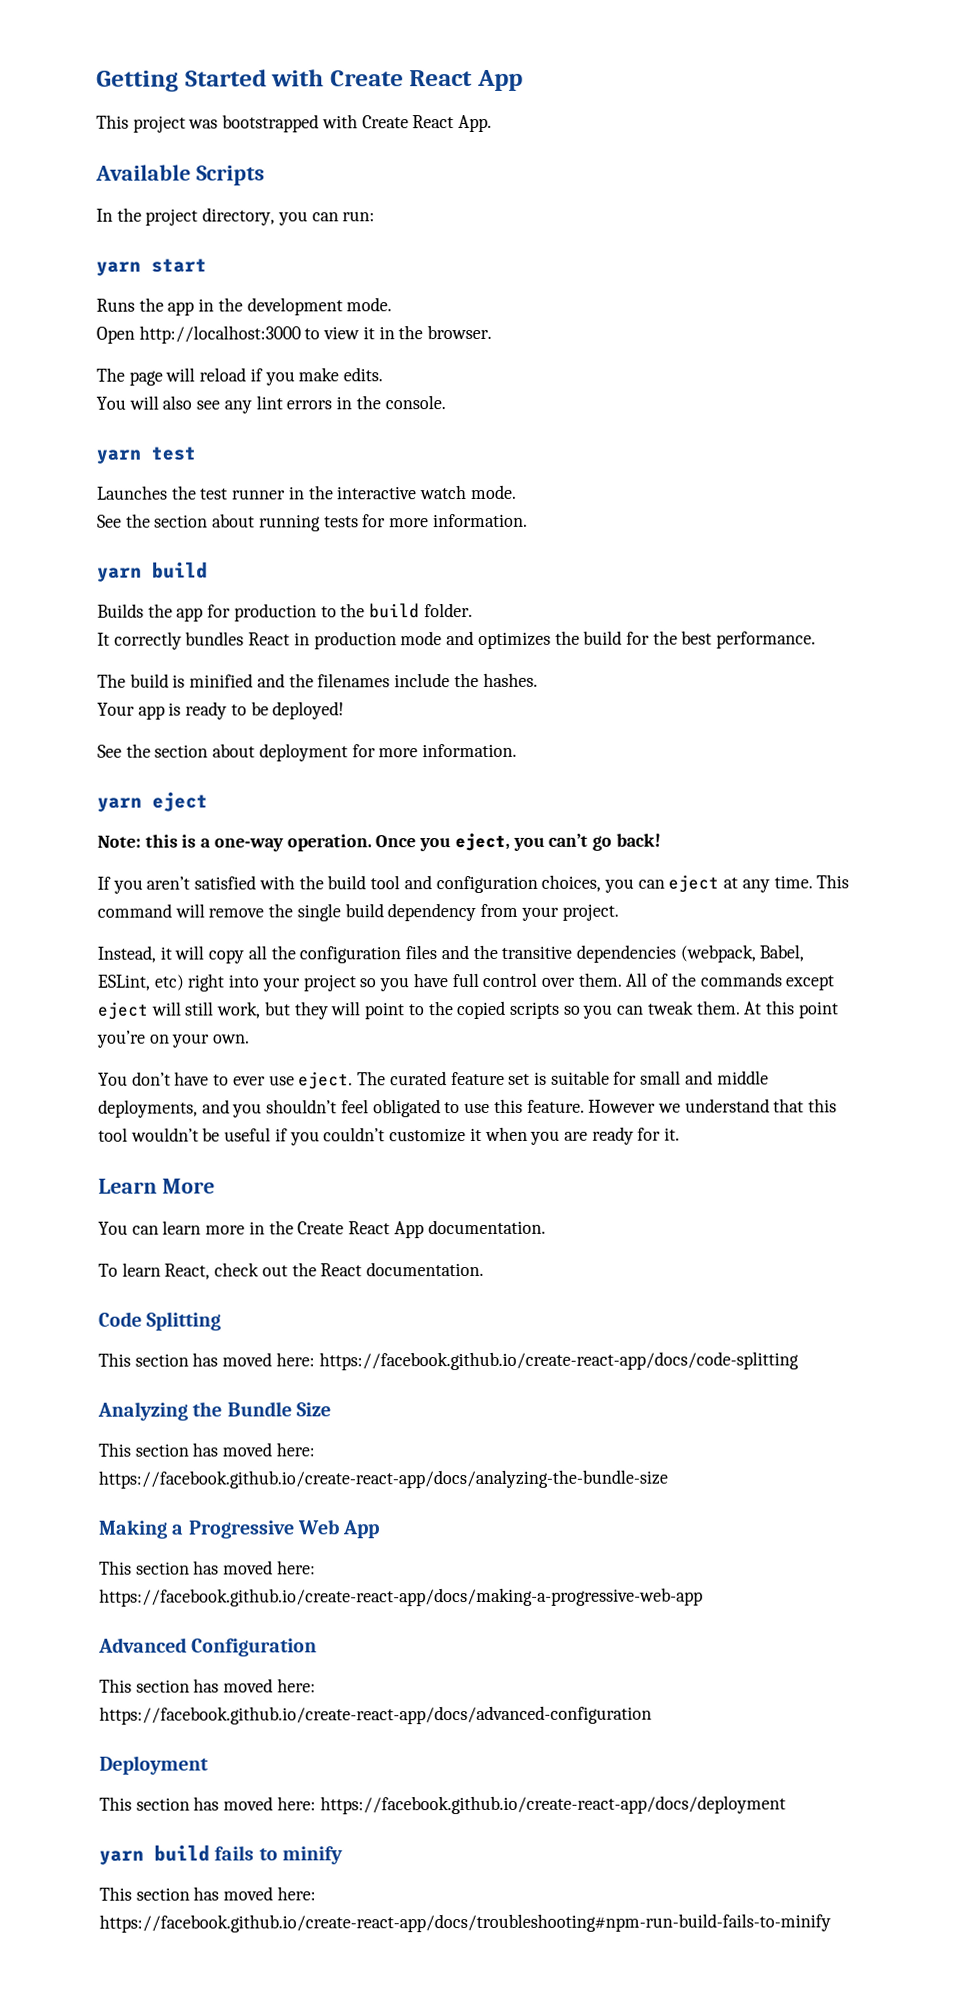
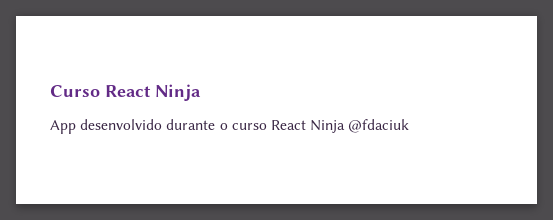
[96,69,524,92] [96,114,493,133] [95,164,265,186] [96,207,376,226] [96,258,207,276] [96,297,393,316] [96,324,493,344] [96,367,384,386] [96,395,446,414] [96,446,196,464] [96,484,517,500] [97,513,528,532] [97,561,208,582] [97,603,473,622] [97,630,817,650] [97,672,538,688] [97,701,345,720] [97,743,518,762] [97,791,208,812] [97,832,661,852] [97,874,850,894] [97,903,619,922] [97,944,805,964] [97,972,835,992] [97,1000,839,1020] [97,1030,251,1048] [98,1070,769,1090] [98,1098,838,1118] [98,1126,681,1146] [98,1178,215,1194] [98,1219,546,1239] [98,1261,485,1280] [98,1311,222,1331] [98,1351,799,1371] [97,1401,331,1421] [98,1442,315,1457] [98,1469,668,1489] [98,1519,381,1539] [99,1560,316,1575] [99,1587,703,1607] [98,1637,318,1657] [99,1678,316,1693] [99,1705,652,1725] [99,1755,209,1775] [99,1795,786,1815] [99,1844,343,1865] [99,1886,316,1901] [99,1913,831,1933] Getting Started with Create React App // This project was bootstrapped with Create React App. // Available Scripts // In the project directory, you can run: // yarn start // Runs the app in the development mode. // Open http://localhost:3000 to view it in the browser. // The page will reload if you make edits. // You will also see any lint errors in the console. // yarn test // Launches the test runner in the interactive watch mode. // See the section about running tests for more information. // yarn build // Builds the app for production to the build folder. // It correctly bundles React in production mode and optimizes the build for the best performance. // The build is minified and the filenames include the hashes. // Your app is ready to be deployed! // See the section about deployment for more information. // yarn eject // Note: this is a one-way operation. Once you eject, you can’t go back! // If you aren’t satisfied with the build tool and configuration choices, you can eject at any time. This command will remove the single build dependency from your project. // Instead, it will copy all the configuration files and the transitive dependencies (webpack, Babel, ESLint, etc) right into your project so you have full control over them. All of the commands except eject will still work, but they will point to the copied scripts so you can tweak them. At this point you’re on your own. // You don’t have to ever use eject. The curated feature set is suitable for small and middle deployments, and you shouldn’t feel obligated to use this feature. However we understand that this tool wouldn’t be useful if you couldn’t customize it when you are ready for it. // Learn More // You can learn more in the Create React App documentation. // To learn React, check out the React documentation. // Code Splitting // This section has moved here: https://facebook.github.io/create-react-app/docs/code-splitting // Analyzing the Bundle Size // This section has moved here: https://facebook.github.io/create-react-app/docs/analyzing-the-bundle-size // Making a Progressive Web App // This section has moved here: https://facebook.github.io/create-react-app/docs/making-a-progressive-web-app // Advanced Configuration // This section has moved here: https://facebook.github.io/create-react-app/docs/advanced-configuration // Deployment // This section has moved here: https://facebook.github.io/create-react-app/docs/deployment // yarn build fails to minify // This section has moved here: https://facebook.github.io/create-react-app/docs/troubleshooting#npm-run-build-fails-to-minify -> [50,84,201,101] [50,119,410,134] Curso React Ninja // App desenvolvido durante o curso React Ninja @fdaciuk

